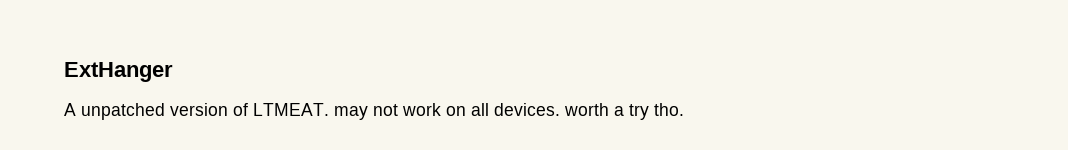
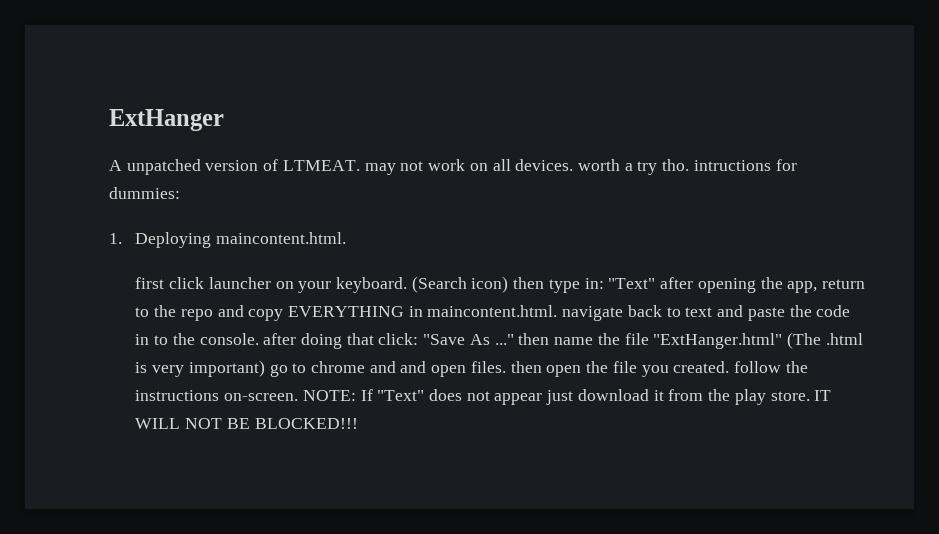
(684, 109) none -> [693,159,797,171] [109,187,180,199] [109,232,347,248] [135,276,865,293] [135,305,851,321] [135,332,863,349] [135,360,808,377] [135,389,832,405] [135,418,358,429] intructions for dummies: // 1. Deploying maincontent.html. // first click launcher on your keyboard. (Search icon) then type in: "Text" after opening the app, return to the repo and copy EVERYTHING in maincontent.html. navigate back to text and paste the code in to the console. after doing that click: "Save As ..." then name the file "ExtHanger.html" (The .html is very important) go to chrome and and open files. then open the file you created. follow the instructions on-screen. NOTE: If "Text" does not appear just download it from the play store. IT WILL NOT BE BLOCKED!!!

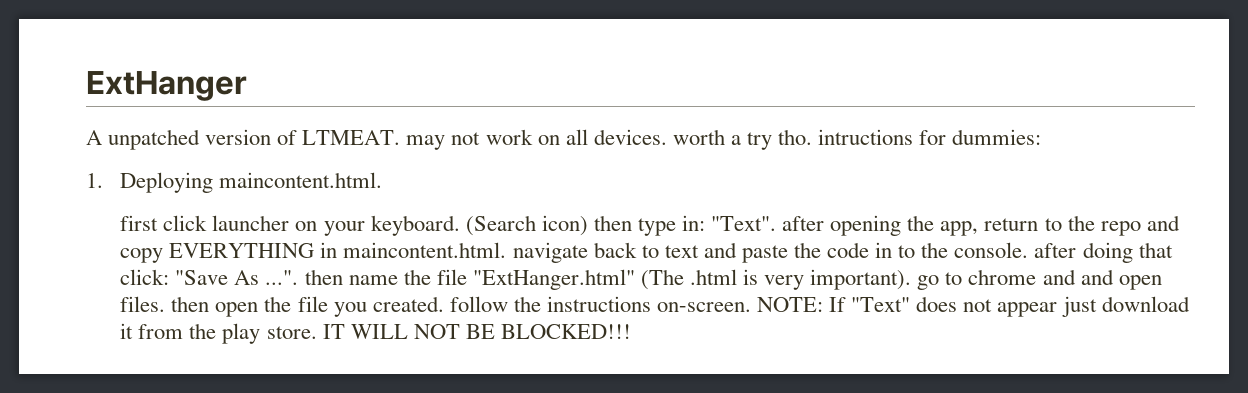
[608,278,656,289] "Text" -> [711,216,777,231] "Text".
[494,334,514,345] ..." -> [265,270,299,285] ...".
[188,360,265,377] important) -> [810,269,912,290] important).

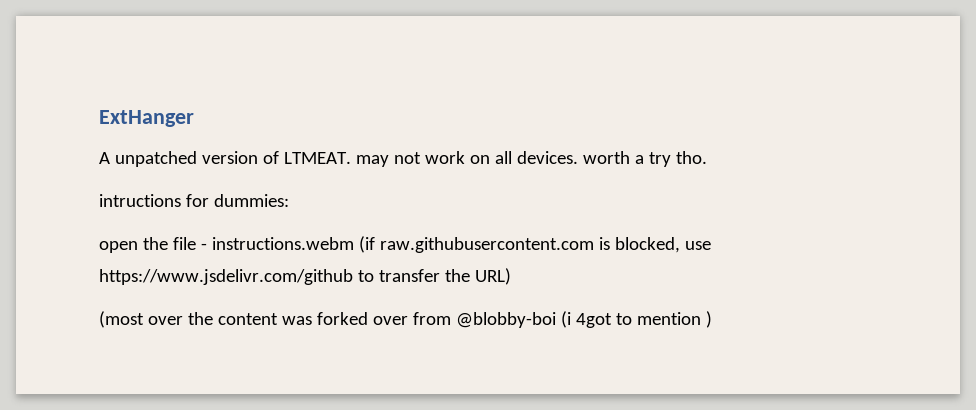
(813, 137) none -> (707, 157) //
[86,172,383,193] [120,215,1180,236] [120,242,1173,263] [120,269,1162,290] [120,296,1190,317] [120,323,631,344] 1. Deploying maincontent.html. // first click launcher on your keyboard. (Search icon) then type in: "Text". after opening the app, return to the repo and copy EVERYTHING in maincontent.html. navigate back to text and paste the code in to the console. after doing that click: "Save As ...". then name the file "ExtHanger.html" (The .html is very important). go to chrome and and open files. then open the file you created. follow the instructions on-screen. NOTE: If "Text" does not appear just download it from the play store. IT WILL NOT BE BLOCKED!!! -> [99,236,711,253] [99,268,511,285] [99,311,712,328] open the file - instructions.webm (if raw.githubusercontent.com is blocked, use https://www.jsdelivr.com/github to transfer the URL) // (most over the content was forked over from @blobby-boi (i 4got to mention )

